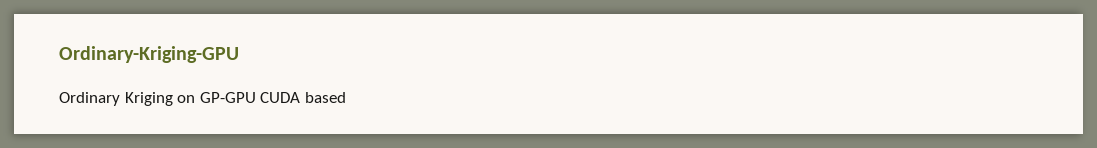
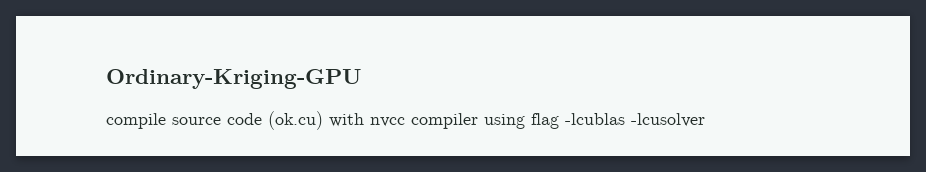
[59,92,346,106] Ordinary Kriging on GP-GPU CUDA based -> [106,111,705,130] compile source code (ok.cu) with nvcc compiler using flag -lcublas -lcusolver

